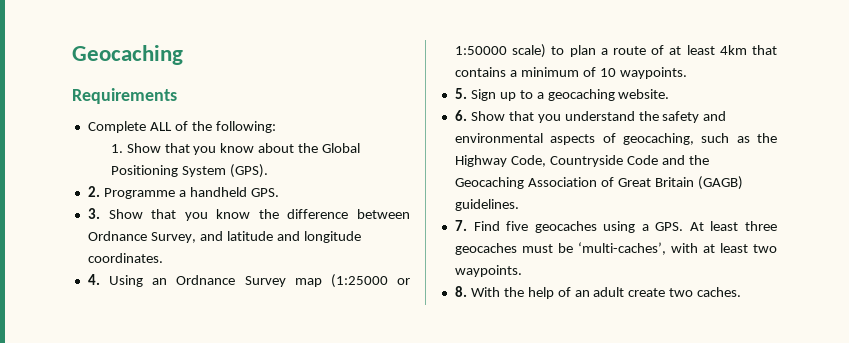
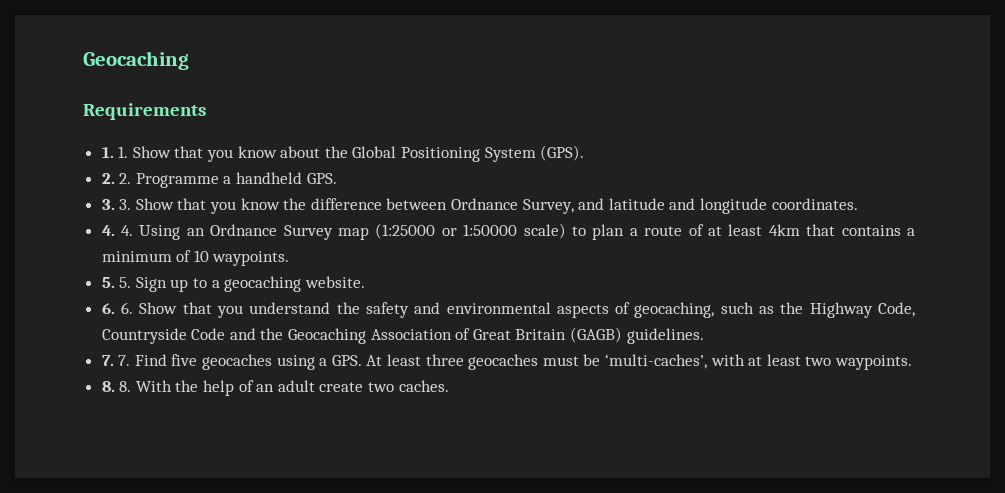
[87,121,276,133] Complete ALL of the following: // -> [101,147,114,158] 1.
(100, 191) none -> [119,173,132,184] 2.
(100, 213) none -> [119,199,132,210] 3.
(100, 279) none -> [121,225,134,236] 4.
(467, 93) none -> [119,277,132,288] 5.
(467, 115) none -> [121,302,134,314] 6.
(467, 225) none -> [118,355,131,366] 7.
(467, 291) none -> [119,381,132,392] 8.

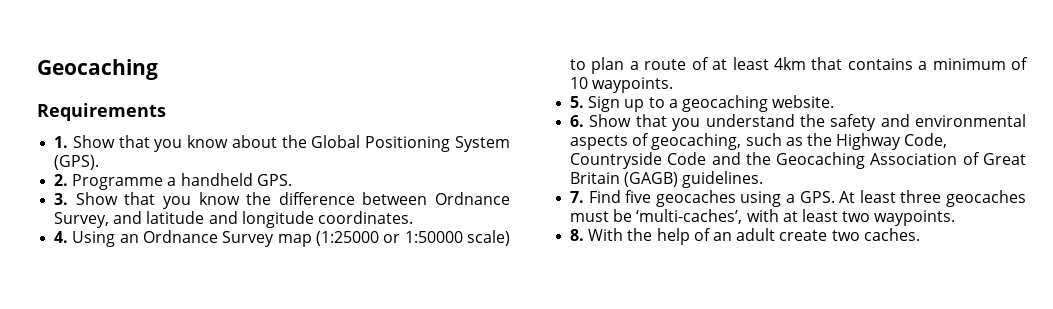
[118,146,129,158] 1. -> (69, 142) none
[119,173,132,184] 2. -> (69, 180) none
[119,199,132,210] 3. -> (69, 199) none
[121,225,134,236] 4. -> (69, 237) none
[119,277,132,288] 5. -> (585, 102) none
[121,302,134,314] 6. -> (585, 121) none
[118,355,131,366] 7. -> (585, 197) none
[119,381,132,392] 8. -> (585, 235) none

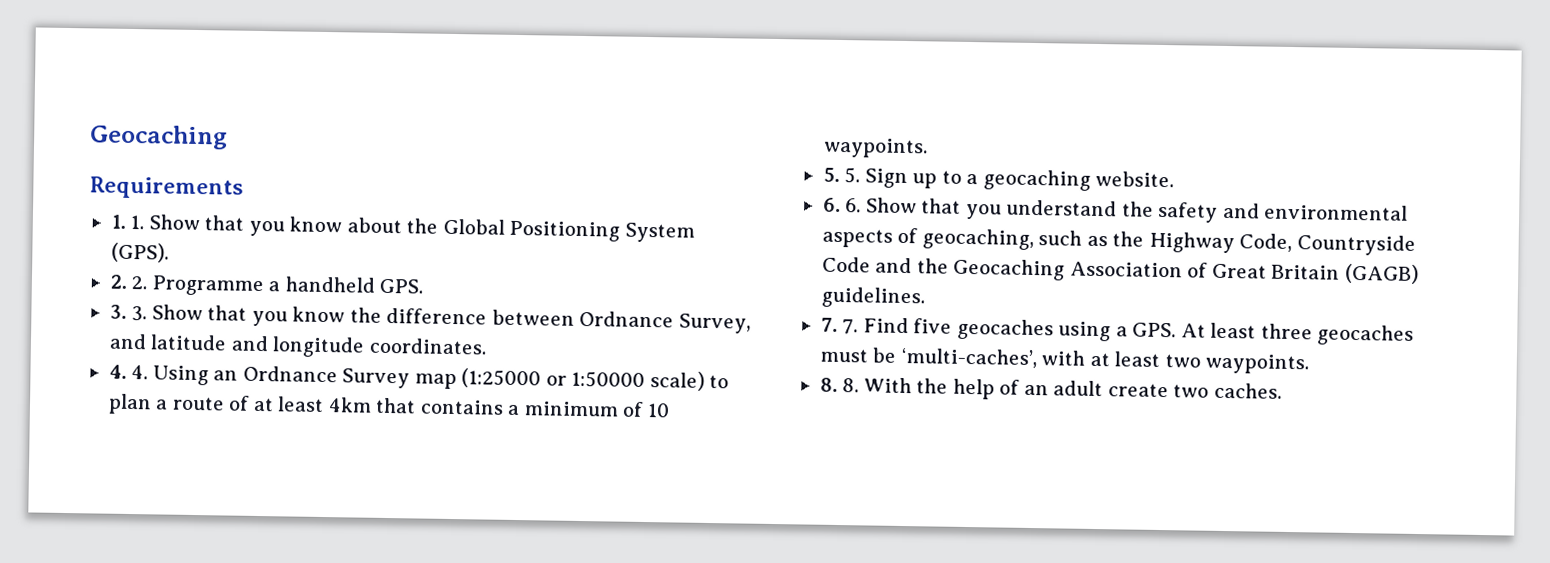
(69, 142) none -> [130,214,145,230] 1.
(69, 180) none -> [131,276,149,290] 2.
(69, 199) none -> [131,306,148,322] 3.
(69, 237) none -> [131,365,149,380] 4.
(585, 102) none -> [844,167,861,184] 5.
(585, 121) none -> [845,198,862,213] 6.
(585, 197) none -> [842,319,859,335] 7.
(585, 235) none -> [842,378,860,393] 8.

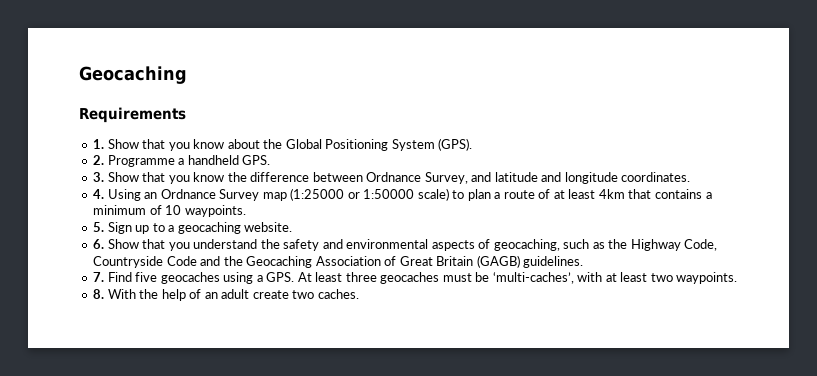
[130,214,145,230] 1. -> (105, 144) none
[131,276,149,290] 2. -> (105, 160) none
[131,306,148,322] 3. -> (105, 177) none
[131,365,149,380] 4. -> (105, 194) none
[844,167,861,184] 5. -> (105, 227) none
[845,198,862,213] 6. -> (105, 244) none
[842,319,859,335] 7. -> (105, 277) none
[842,378,860,393] 8. -> (105, 294) none

